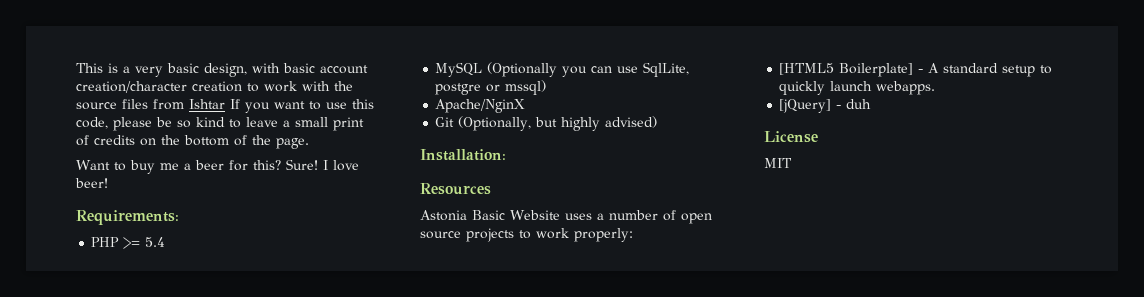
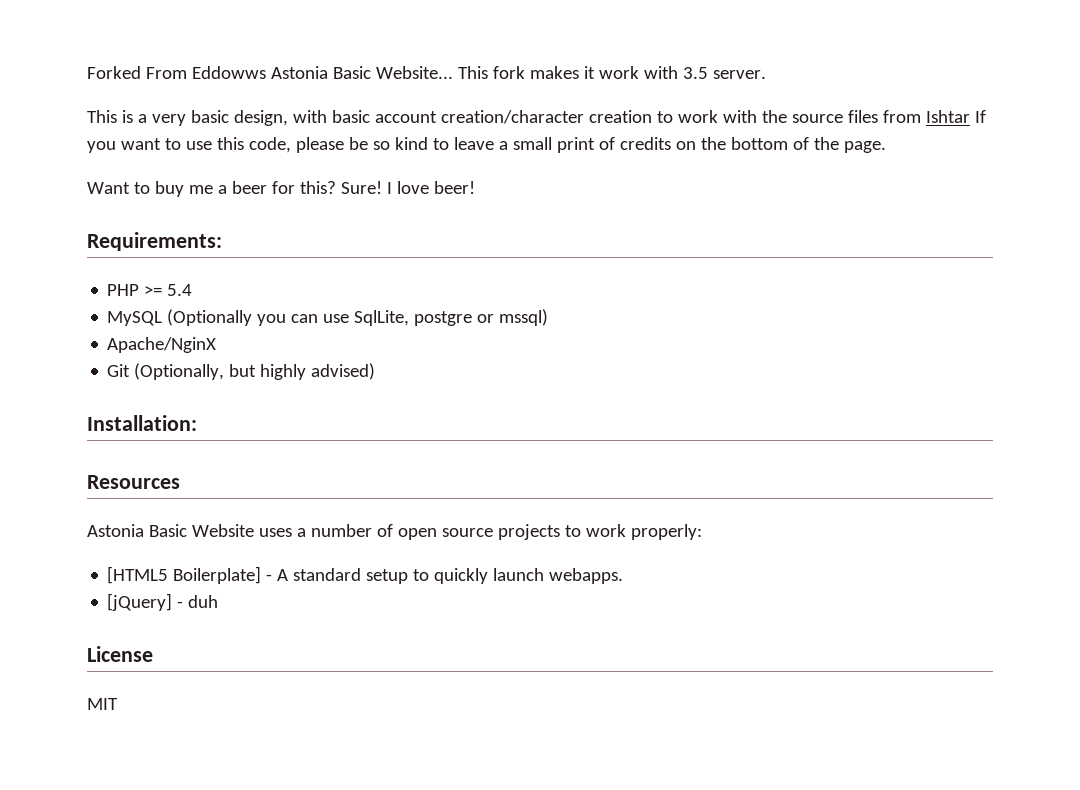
(76, 68) none -> [87,66,766,79] Forked From Eddowws Astonia Basic Website... This fork makes it work with 3.5 server. //

